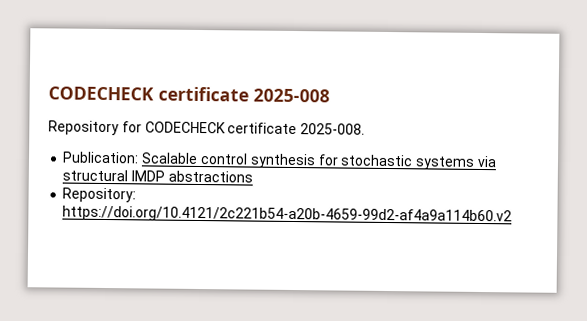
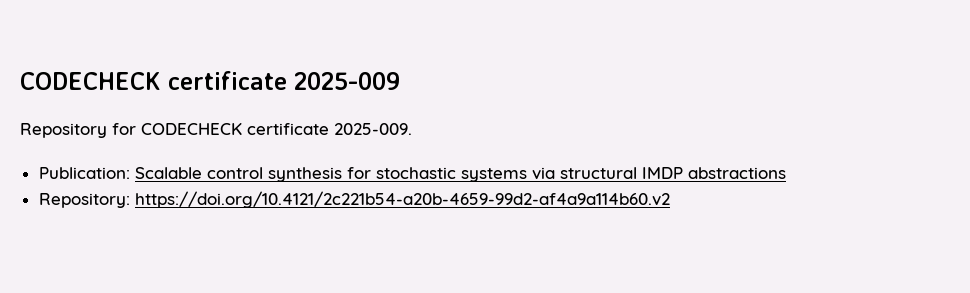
[48,86,330,103] CODECHECK certificate 2025-008 -> [20,71,400,90] CODECHECK certificate 2025-009
[300,123,366,135] 2025-008. -> [334,123,412,135] 2025-009.

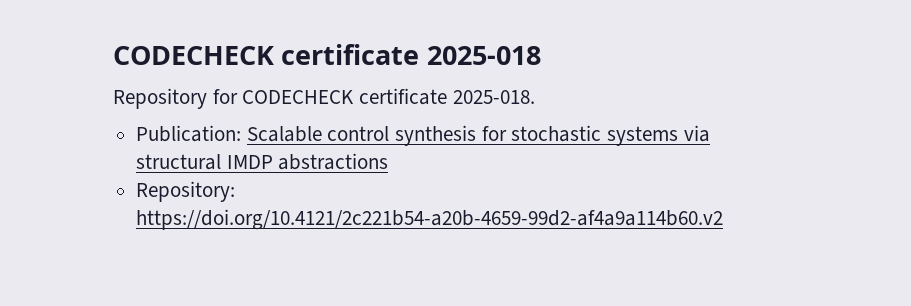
[20,71,400,90] CODECHECK certificate 2025-009 -> [113,44,541,65] CODECHECK certificate 2025-018
[334,123,412,135] 2025-009. -> [452,90,535,104] 2025-018.

